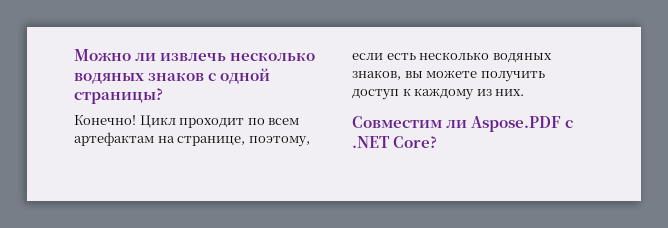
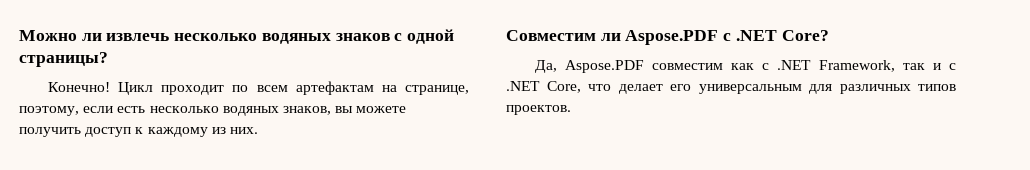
(438, 142) none -> [534,60,956,73] [506,81,956,94] [506,105,571,115] // Да, Aspose.PDF совместим как с .NET Framework, так и с .NET Core, что делает его универсальным для различных типов проектов.

